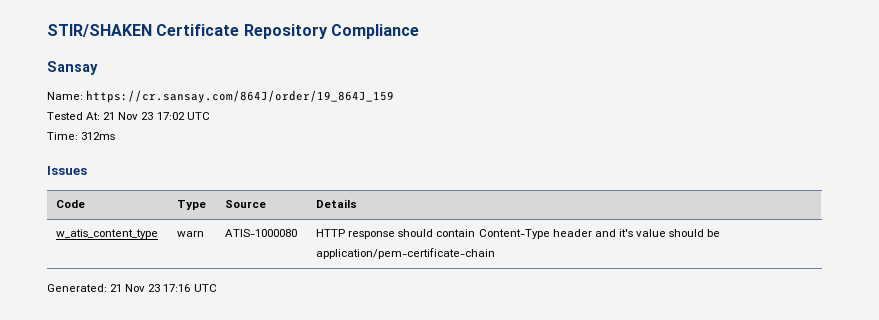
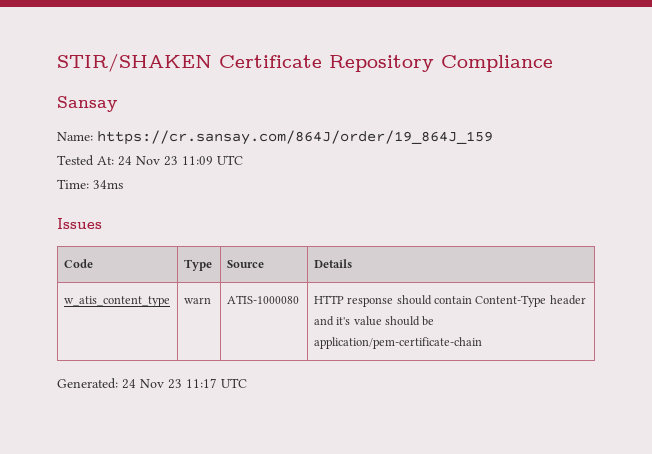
[103,112,185,120] 21 Nov 23 17:02 -> [118,156,213,166] 24 Nov 23 11:09
[81,132,116,140] 312ms -> [93,180,123,189] 34ms
[110,284,191,292] 21 Nov 23 17:16 -> [122,378,217,389] 24 Nov 23 11:17

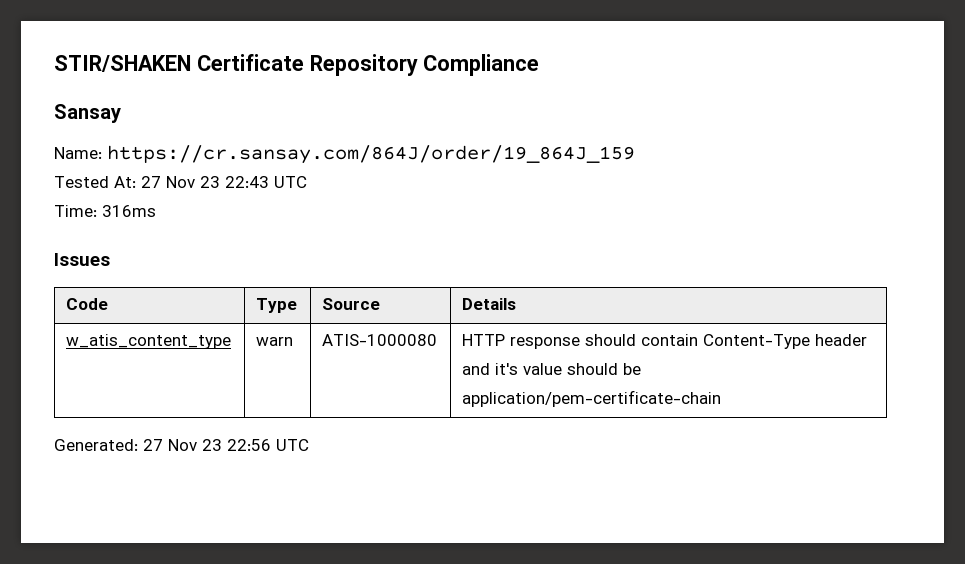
[118,156,213,166] 24 Nov 23 11:09 -> [141,176,269,188] 27 Nov 23 22:43
[93,180,123,189] 34ms -> [102,205,156,217] 316ms
[122,378,217,389] 24 Nov 23 11:17 -> [143,439,271,451] 27 Nov 23 22:56

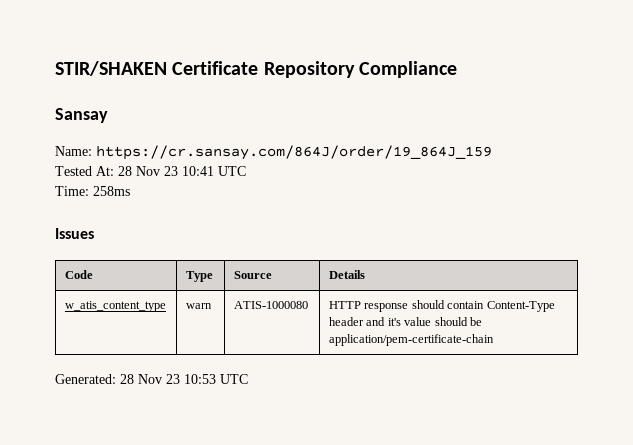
[141,176,269,188] 27 Nov 23 22:43 -> [118,166,214,176] 28 Nov 23 10:41
[102,205,156,217] 316ms -> [93,186,130,196] 258ms
[143,439,271,451] 27 Nov 23 22:56 -> [120,374,216,384] 28 Nov 23 10:53

